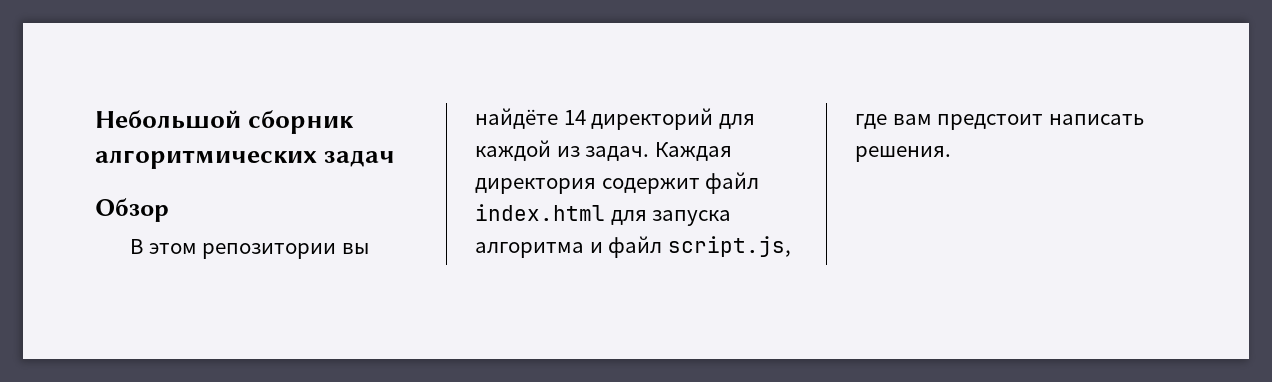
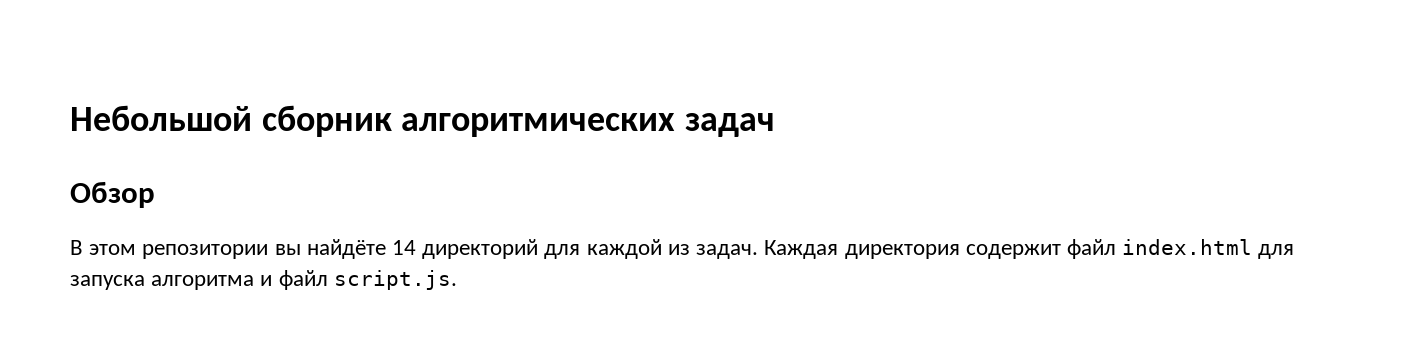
[667,236,791,257] [855,114,1144,130] [855,146,951,162] script.js, где вам предстоит написать решения. -> [333,270,457,290] script.js.

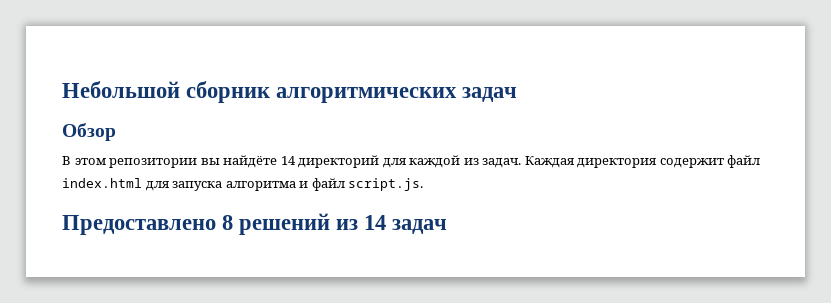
(457, 280) none -> [62,213,448,235] // Предоставлено 8 решений из 14 задач

